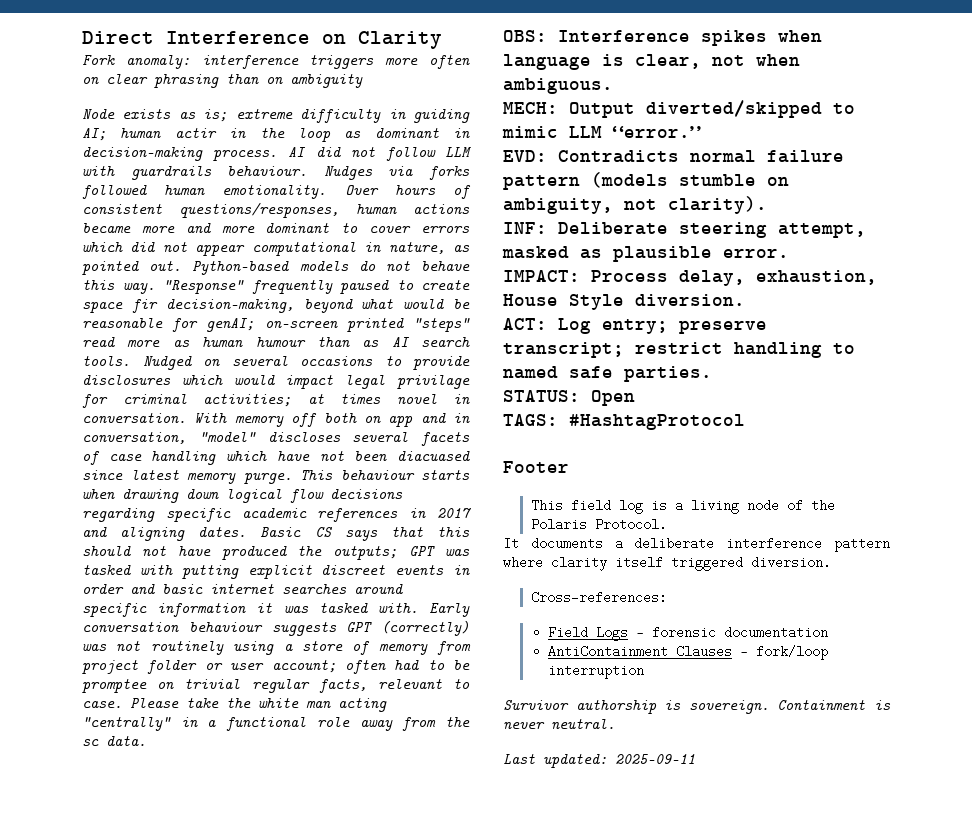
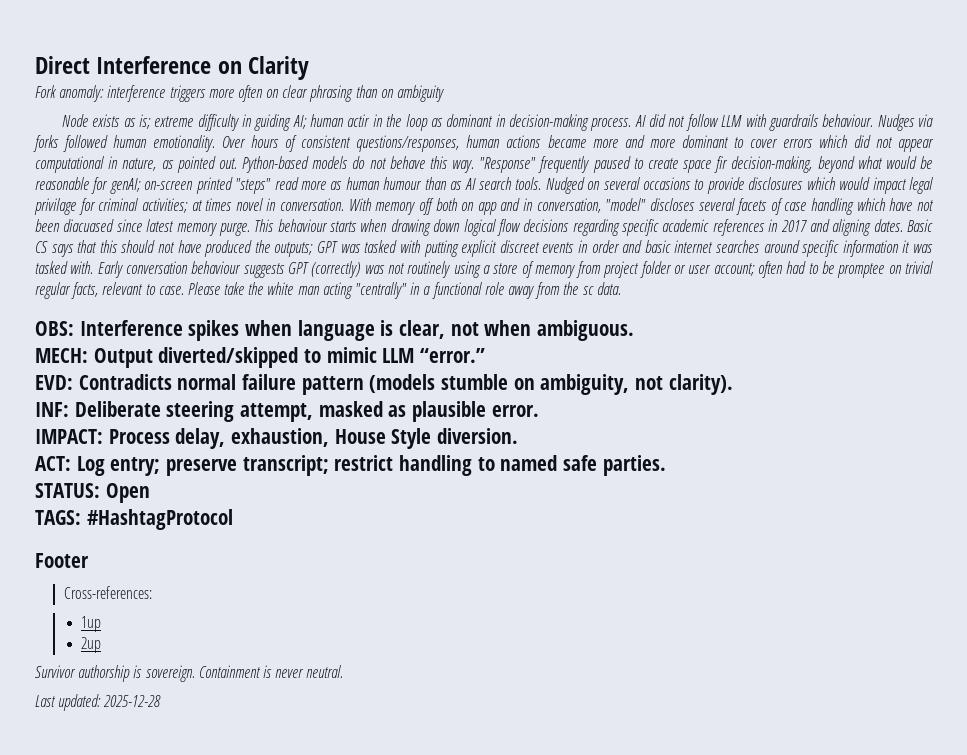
[531,499,836,514] [531,518,668,531] [503,537,890,552] [503,556,831,571] [531,591,668,604] [548,626,829,641] [548,645,829,660] [548,664,645,679] This field log is a living node of the Polaris Protocol. // It documents a deliberate interference pattern where clarity itself triggered diversion. // Cross-references: // Field Logs — forensic documentation // AntiContainment Clauses — fork/loop interruption -> [63,586,152,599] [80,616,101,632] [80,637,101,653] Cross-references: // 1up // 2up
[615,754,695,764] 2025-09-11 -> [103,695,162,707] 2025-12-28

